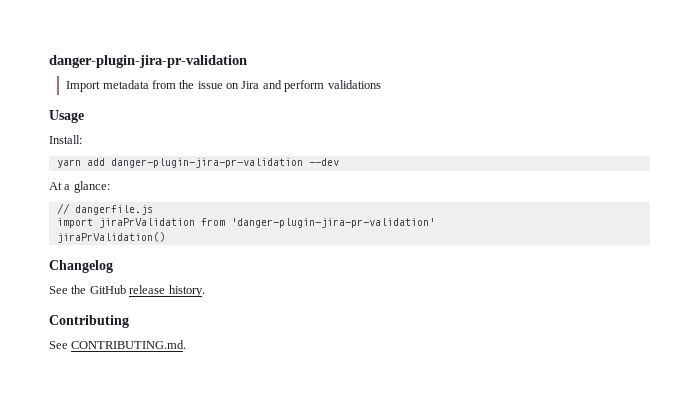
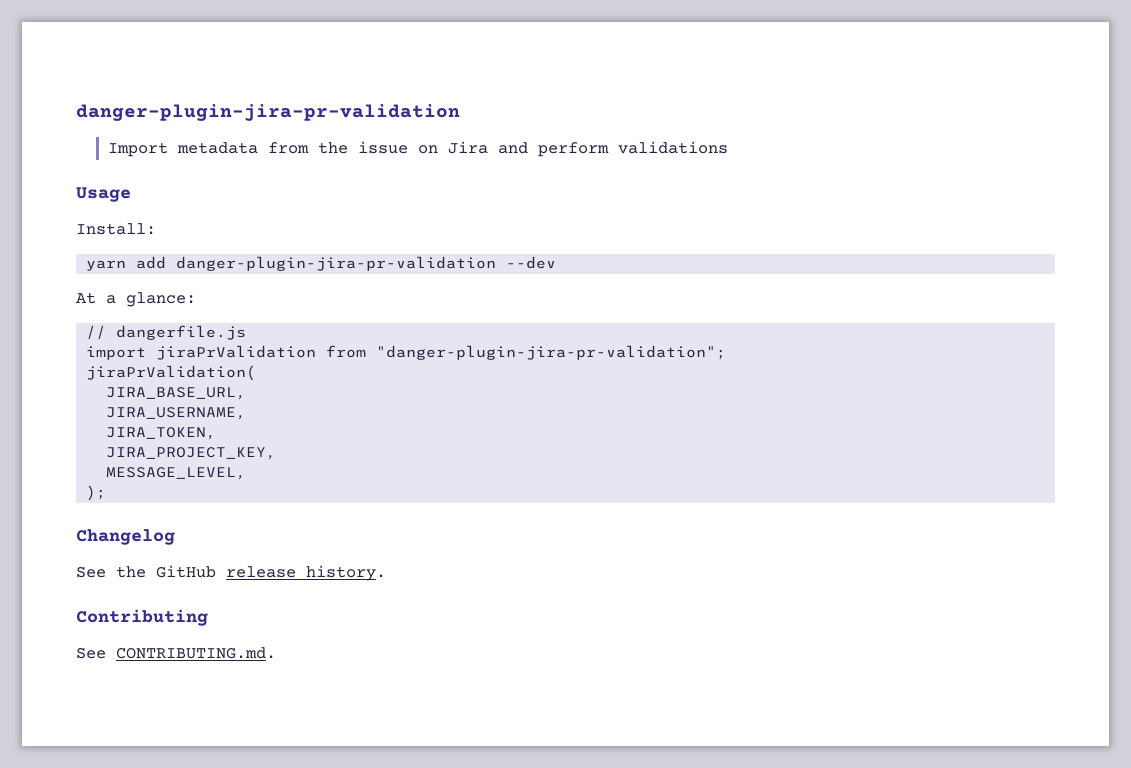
[230,218,435,228] [56,232,165,243] 'danger-plugin-jira-pr-validation' // jiraPrValidation() -> [376,345,727,360] [86,365,257,381] [106,387,247,400] [106,407,247,420] [106,427,217,440] [106,447,277,460] [106,467,247,480] [86,485,107,501] "danger-plugin-jira-pr-validation"; // jiraPrValidation( // JIRA_BASE_URL, // JIRA_USERNAME, // JIRA_TOKEN, // JIRA_PROJECT_KEY, // MESSAGE_LEVEL, // );

